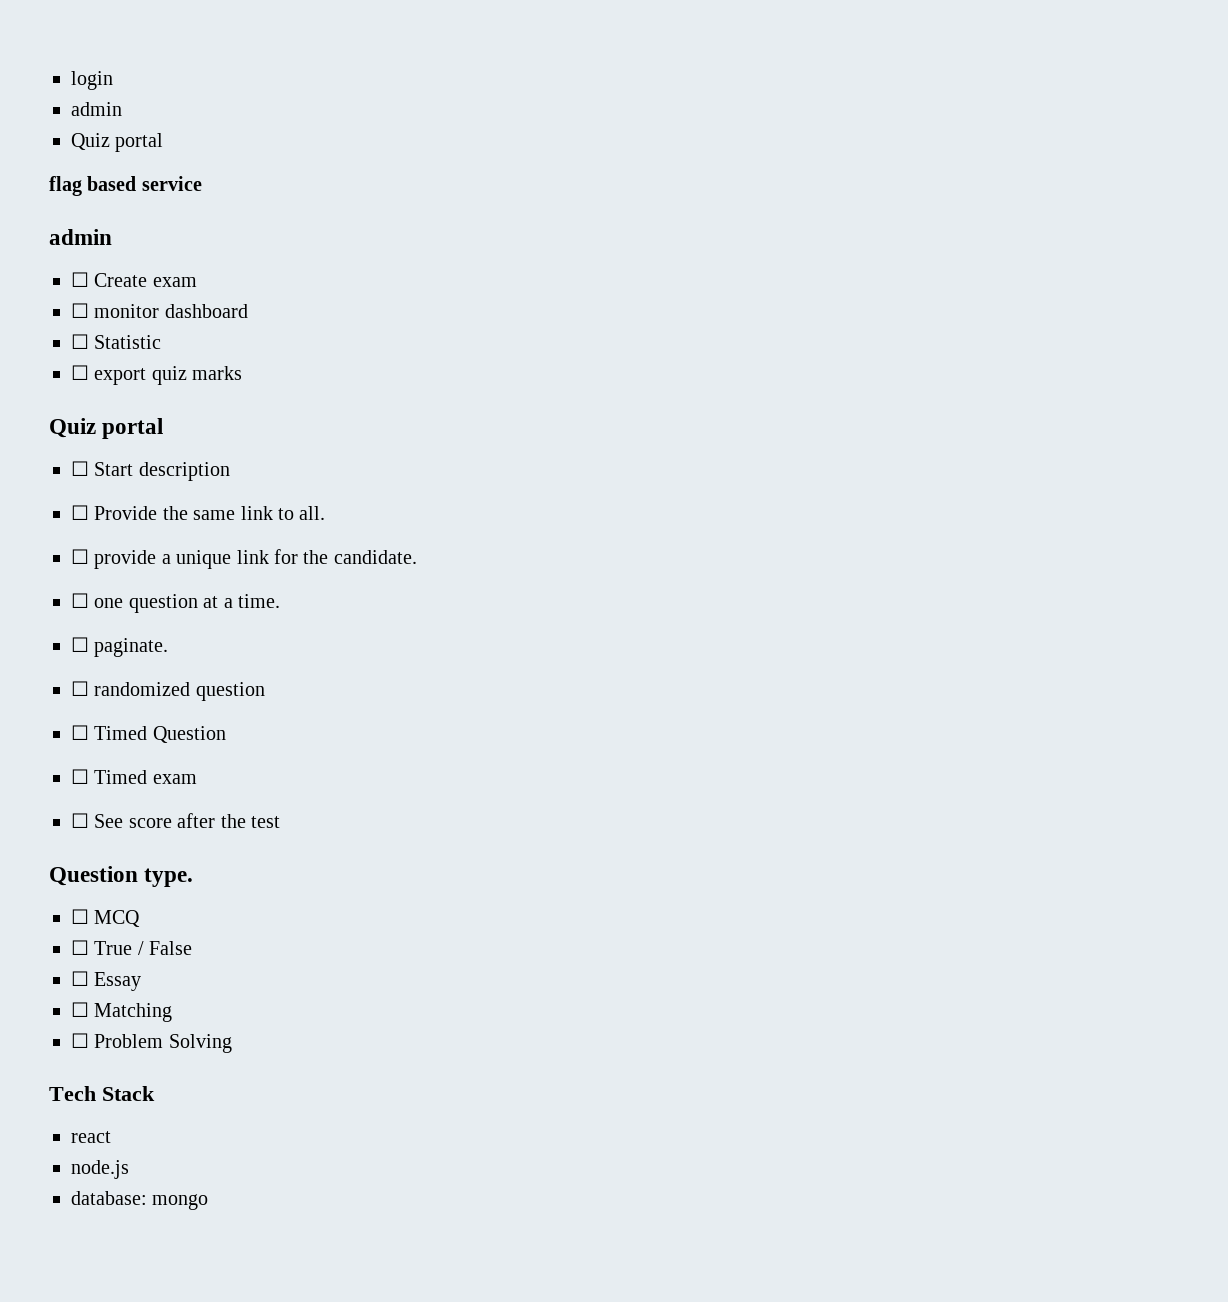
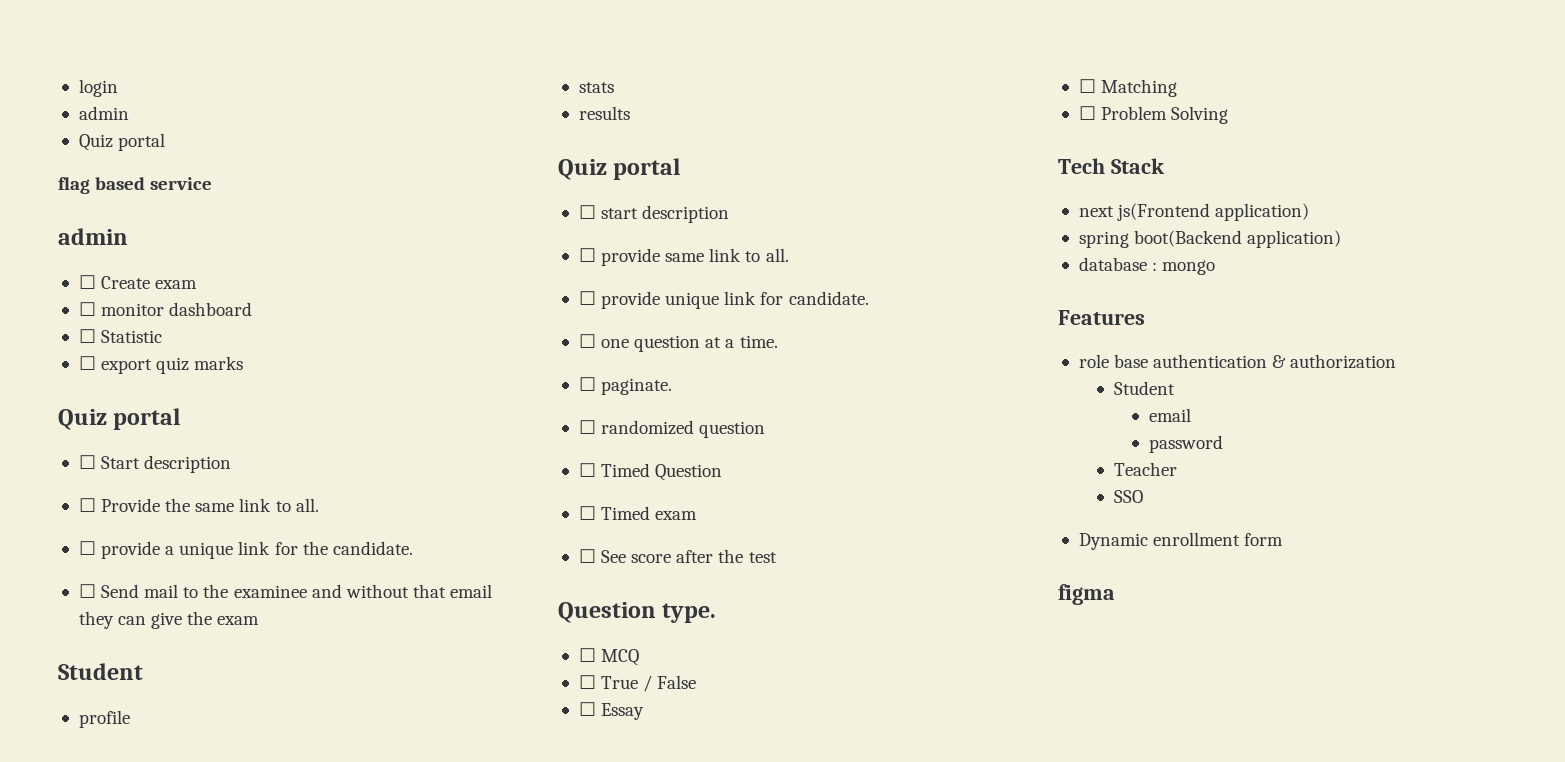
(417, 557) none -> [78,584,493,598] [78,611,260,629] [58,663,143,680] [78,710,130,728] [578,82,614,93] [578,106,630,120] [558,158,681,180] [578,205,730,223] [578,248,789,266] [578,291,869,309] // ☐ Send mail to the examinee and without that email they can give the exam // Student // profile // stats // results // Quiz portal // ☐ start description // ☐ provide same link to all. // ☐ provide unique link for candidate.
[71,1131,111,1143] [71,1160,129,1179] [71,1191,209,1210] react // node.js // database: mongo -> [1078,203,1310,221] [1078,230,1342,248] [1078,257,1216,275] [1058,310,1145,325] [1078,354,1397,369] [1113,381,1175,395] [1149,408,1192,422] [1149,435,1224,453] [1113,462,1177,476] [1113,490,1143,503] [1078,532,1284,550] [1058,584,1115,605] next js(Frontend application) // spring boot(Backend application) // database : mongo // Features // role base authentication & authorization // Student // email // password // Teacher // SSO // Dynamic enrollment form // figma

